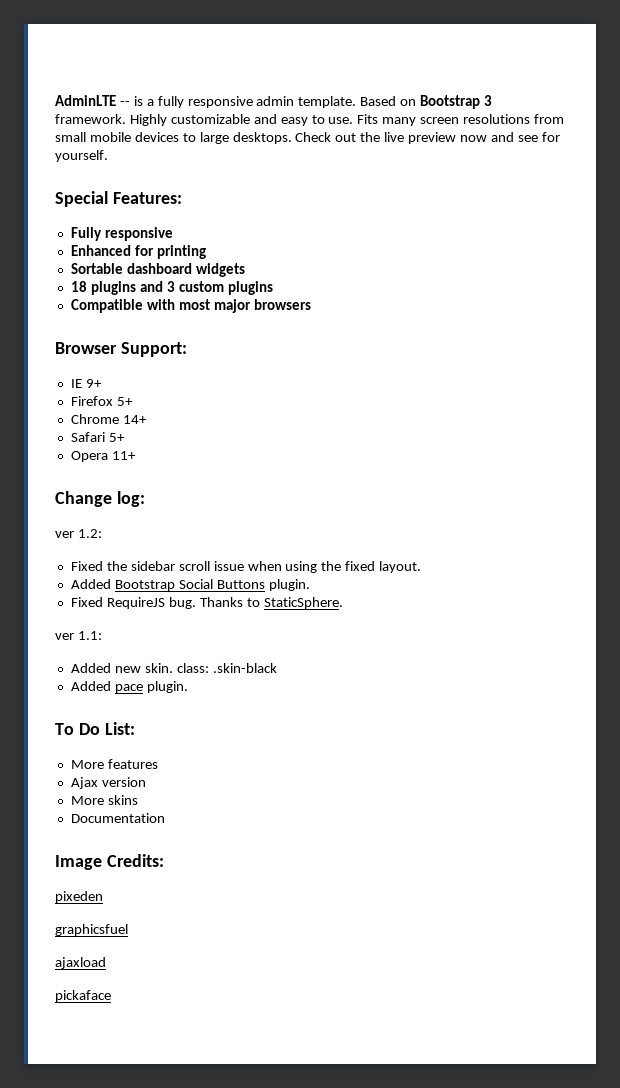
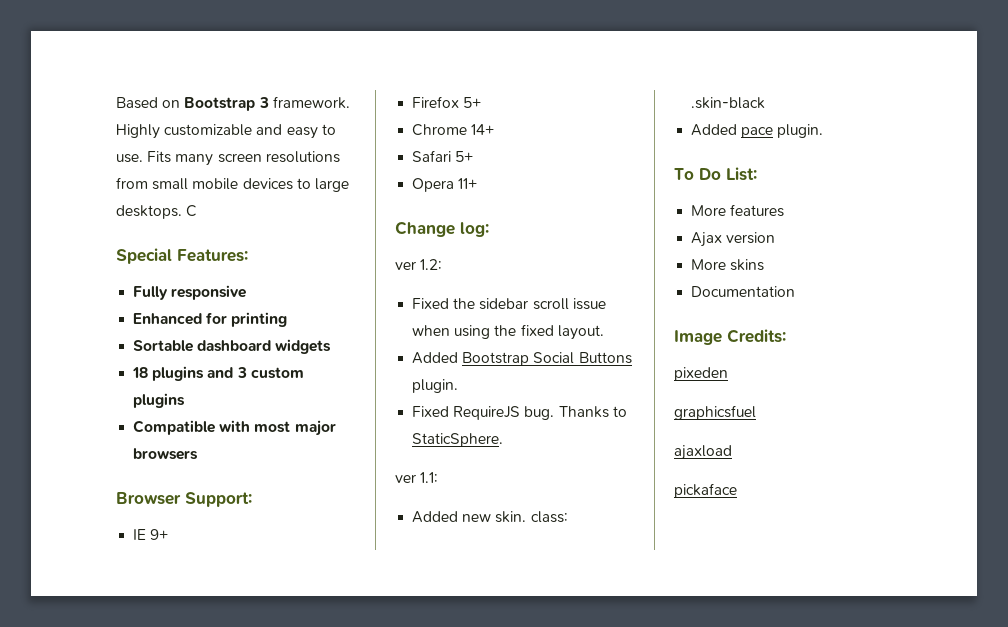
[55,95,357,108] AdminLTE -- is a fully responsive admin template. -> (116, 103) none
[295,132,560,144] [55,150,108,162] Check out the live preview now and see for yourself. -> [186,205,198,217] C

